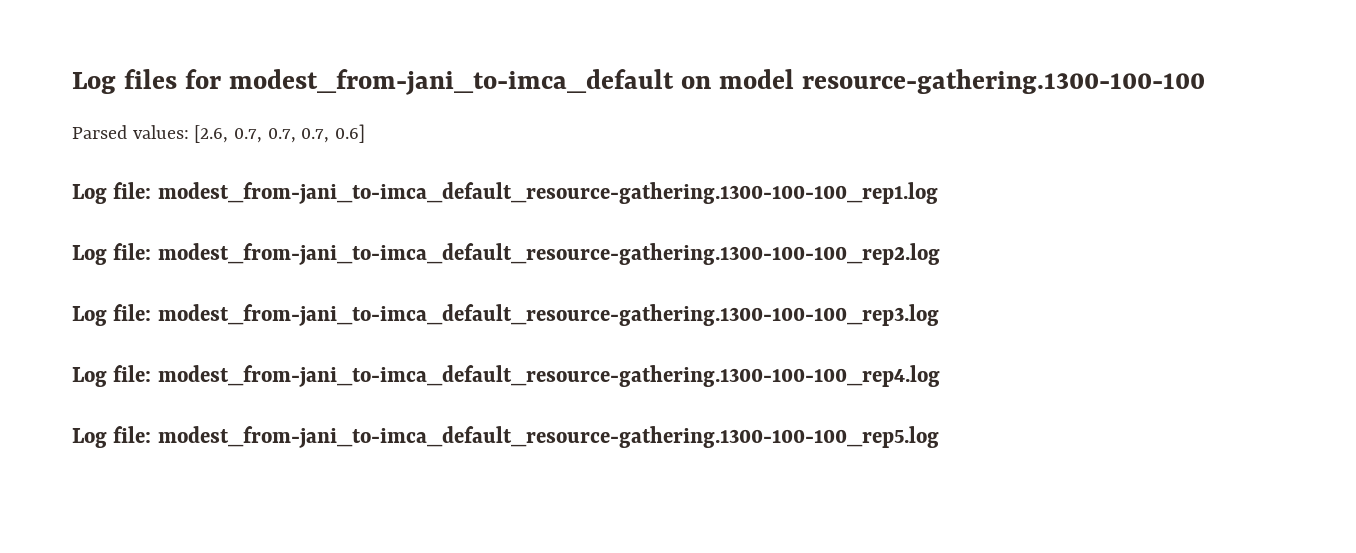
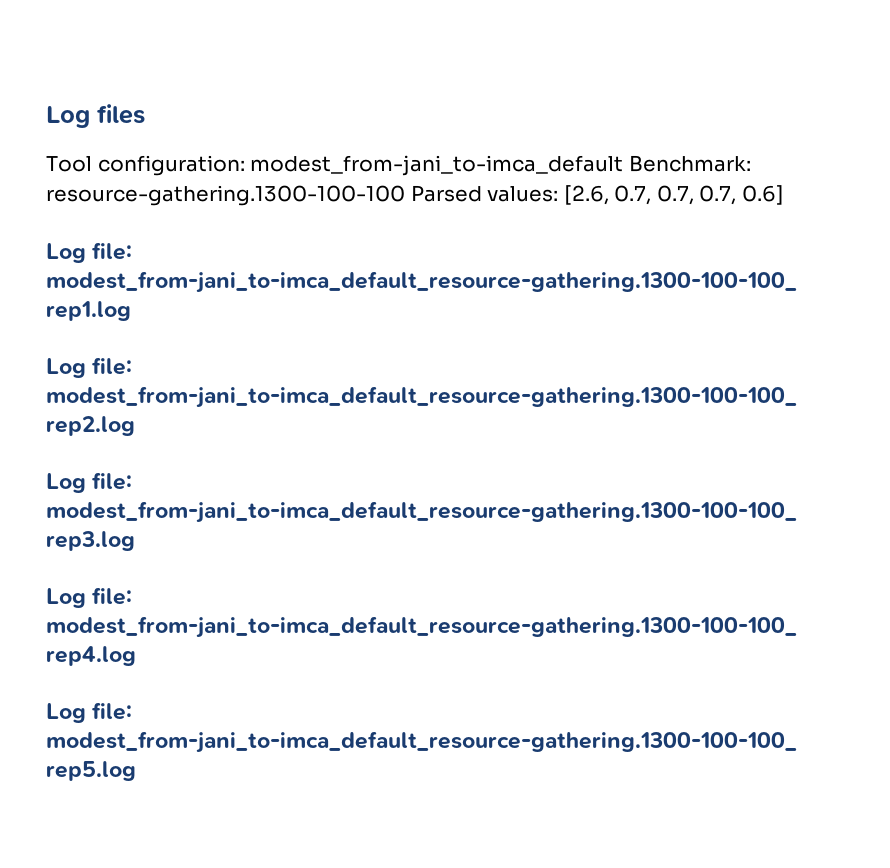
[184,69,794,95] for modest_from-jani_to-imca_default on model -> [46,155,751,176] // Tool configuration: modest_from-jani_to-imca_default Benchmark:
(1205, 81) // -> (405, 195) none

